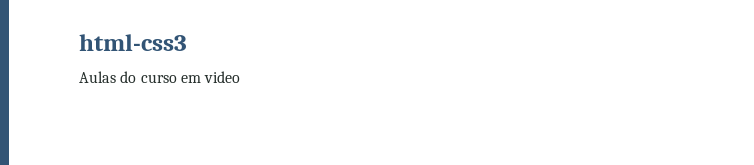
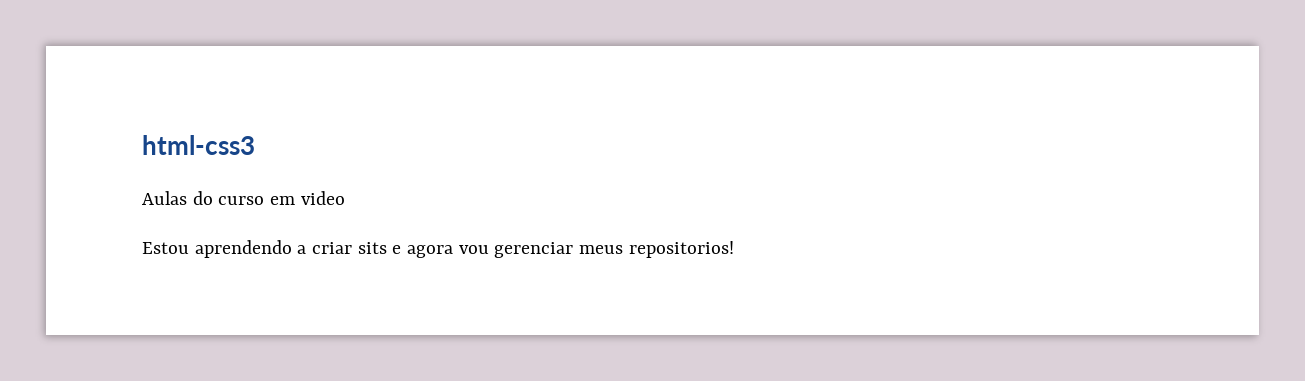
(241, 77) none -> [142,240,734,258] // Estou aprendendo a criar sits e agora vou gerenciar meus repositorios!

